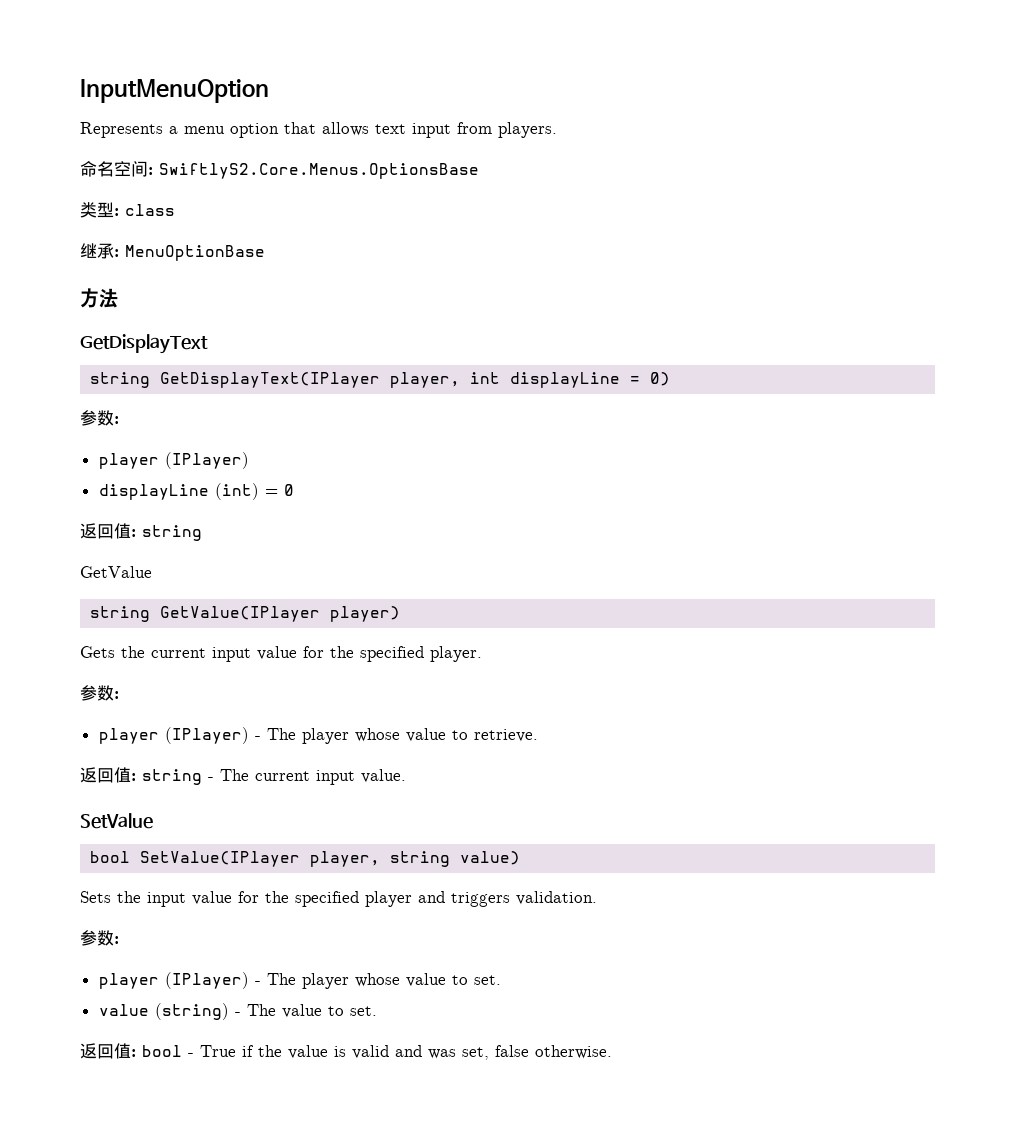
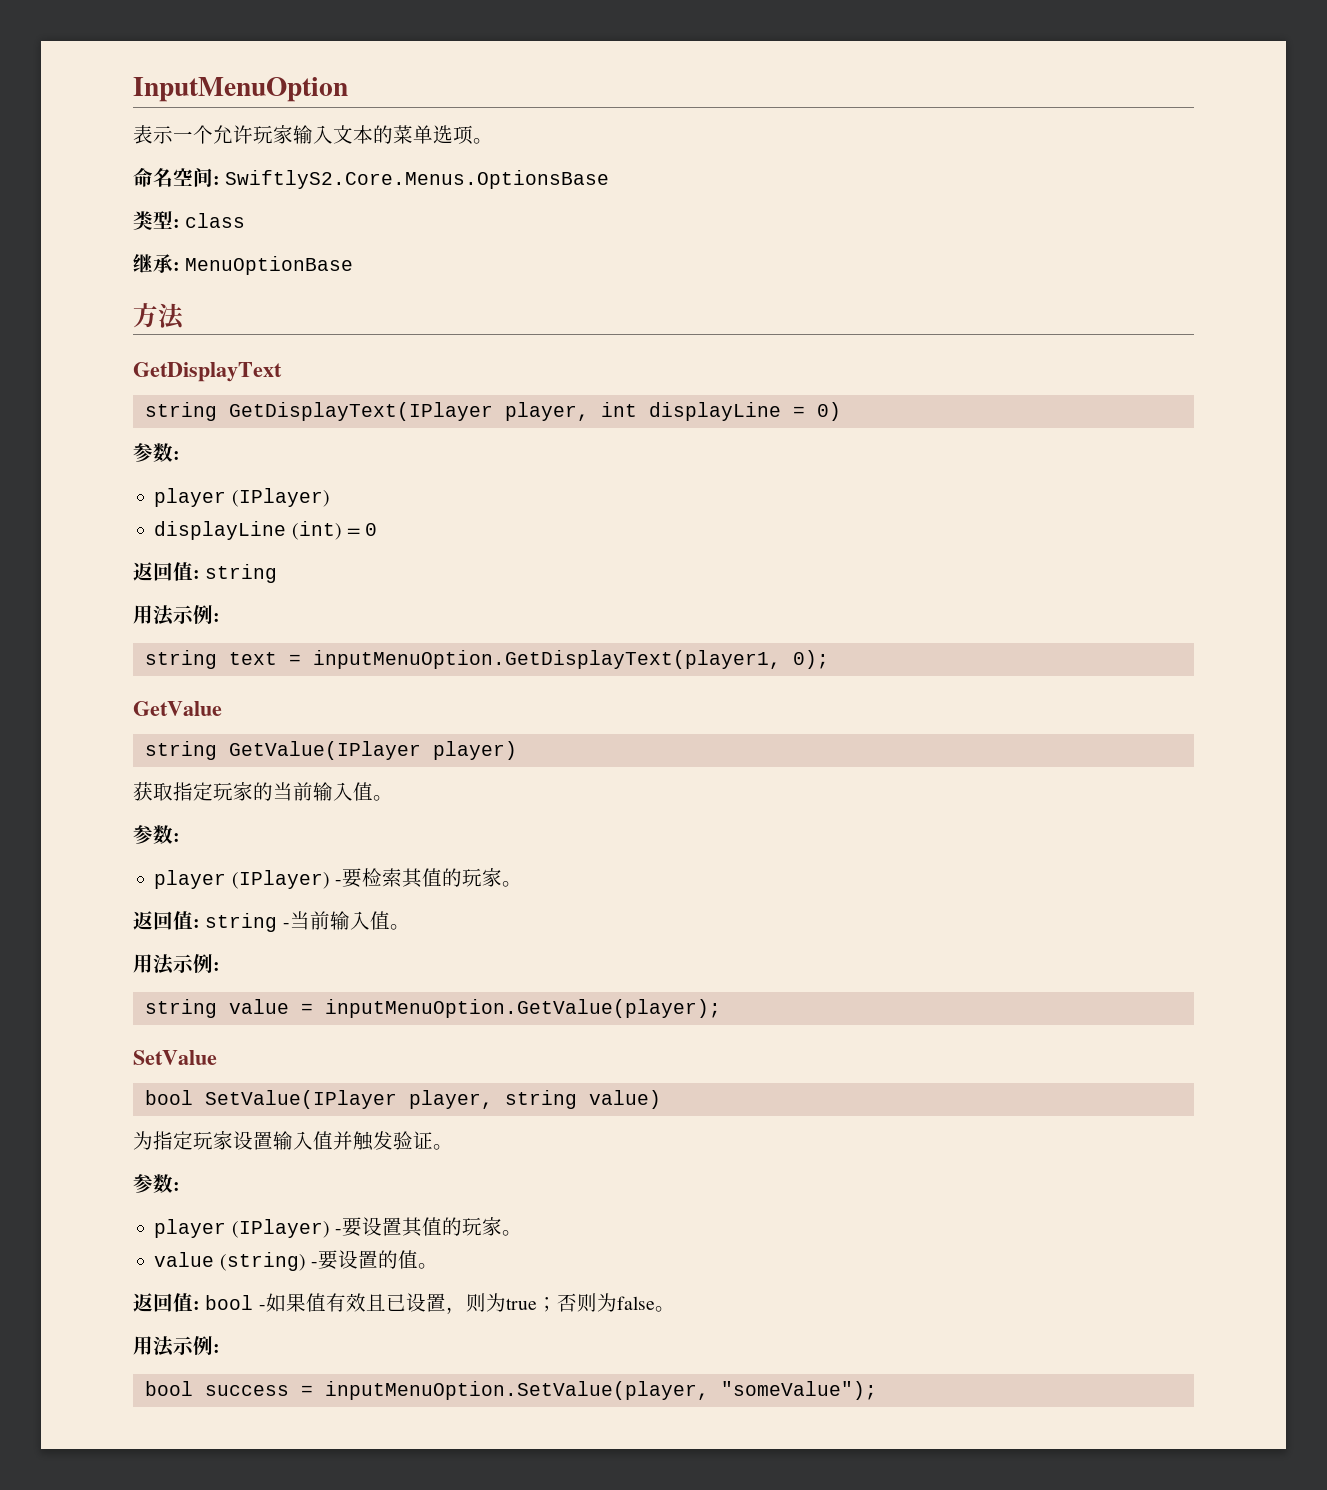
[80,122,557,138] Represents a menu option that allows text input from players. -> [133,125,493,145] 表示一个允许玩家输入文本的菜单选项。
[80,566,152,578] [90,606,401,622] [80,646,482,662] [80,685,119,701] [98,727,538,744] GetValue // string GetValue(IPlayer player) // Gets the current input value for the specified player. // 参数: // player (IPlayer) - The player whose value to retrieve. -> [133,605,220,626] [144,650,829,669] [133,701,222,716] [144,741,517,760] [133,782,393,801] [133,825,180,844] [154,868,522,889] 用法示例: // string text = inputMenuOption.GetDisplayText(player1, 0); // GetValue // string GetValue(IPlayer player) // 获取指定玩家的当前输入值。 // 参数: // player (IPlayer) -要检索其值的玩家。
[220,769,406,785] The current input value. -> [289,911,410,930] [133,954,220,975] [144,999,721,1018] 当前输入值。 // 用法示例: // string value = inputMenuOption.GetValue(player);
[80,891,597,907] [80,930,119,946] [98,972,501,989] Sets the input value for the specified player and triggers validation. // 参数: // player (IPlayer) - The player whose value to set. -> [133,1131,453,1151] [133,1174,180,1193] [154,1217,522,1238] 为指定玩家设置输入值并触发验证。 // 参数: // player (IPlayer) -要设置其值的玩家。
[246,1004,377,1018] The value to set. -> [317,1250,438,1270] 要设置的值。
[200,1045,612,1060] True if the value is valid and was set, false otherwise. -> [265,1293,675,1314] [133,1336,220,1357] [144,1381,877,1400] 如果值有效且已设置，则为true；否则为false。 // 用法示例: // bool success = inputMenuOption.SetValue(player, "someValue");

